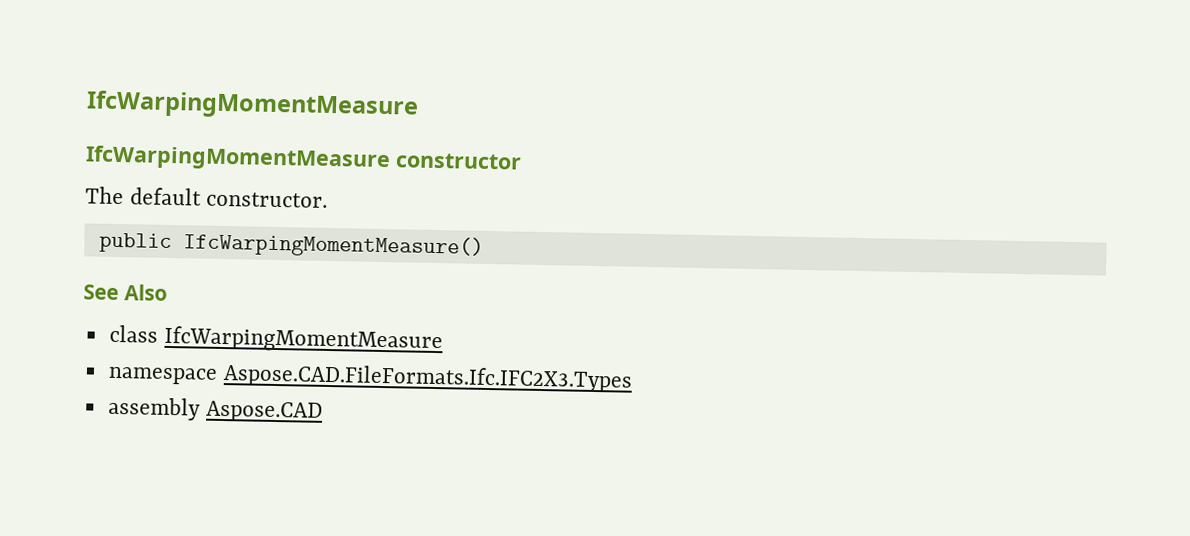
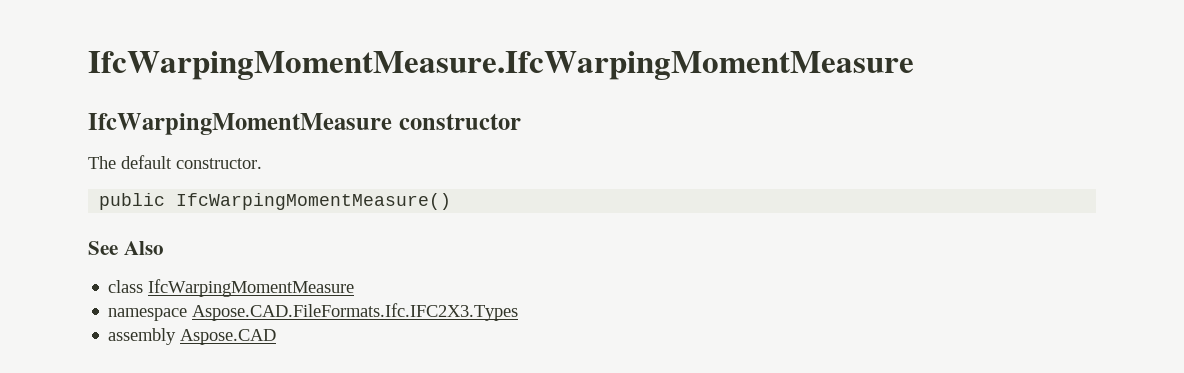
[86,90,419,121] IfcWarpingMomentMeasure -> [88,51,914,80] IfcWarpingMomentMeasure.IfcWarpingMomentMeasure

